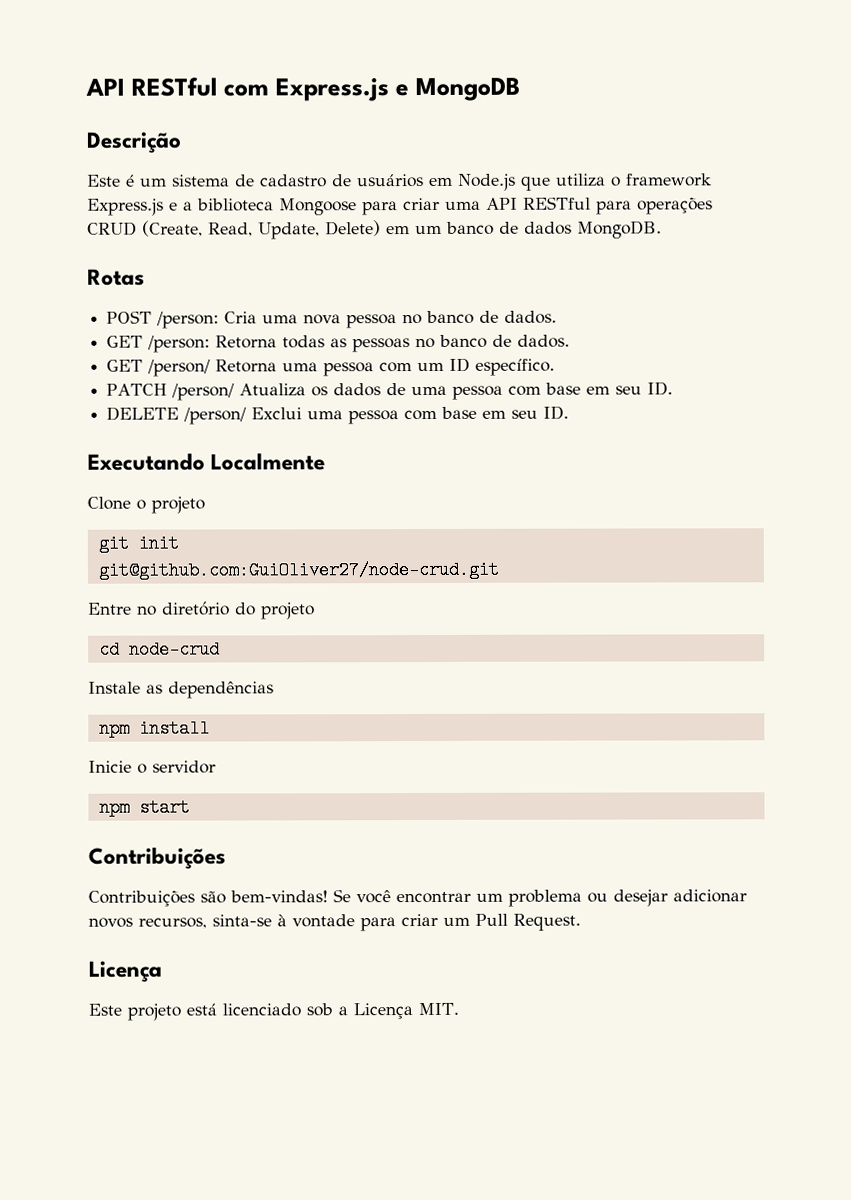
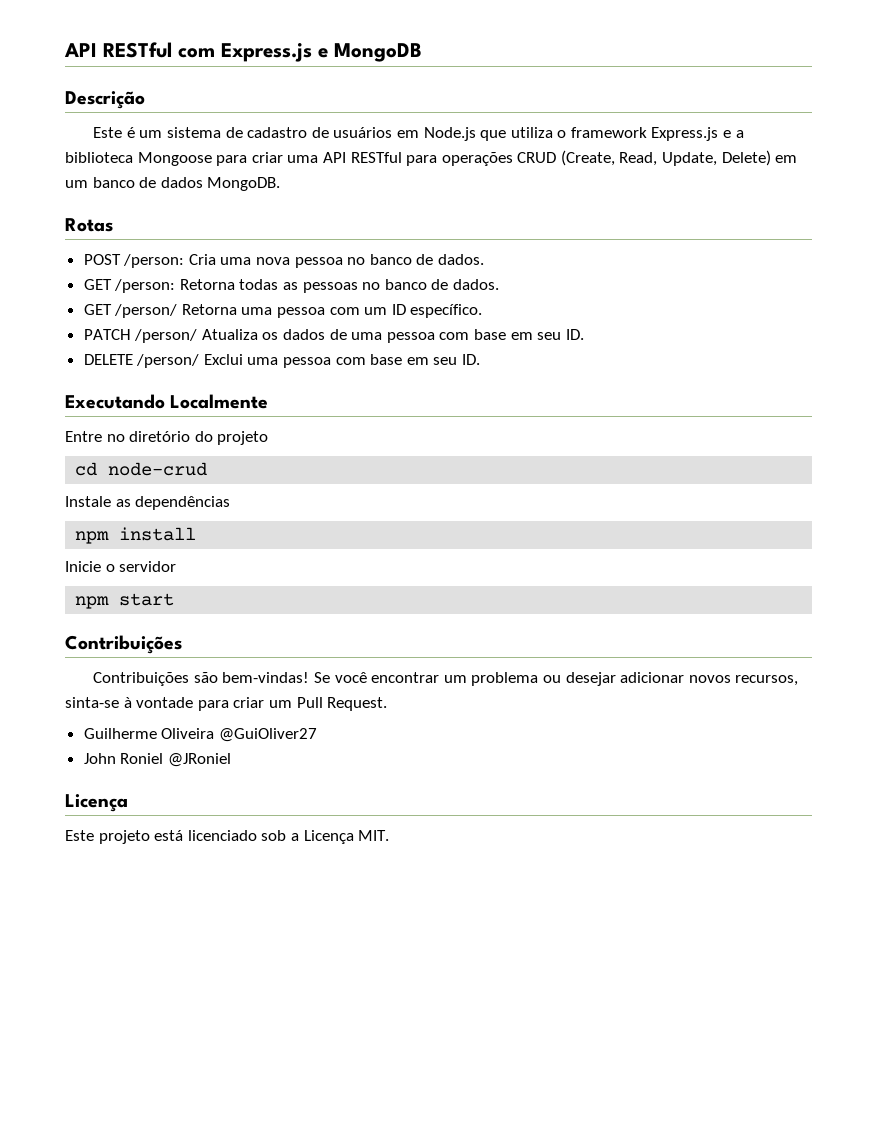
[87,496,205,514] [97,534,179,553] [97,560,499,580] // Clone o projeto // git init // git@github.com:GuiOliver27/node-crud.git -> (269, 401) none
(581, 922) none -> [83,728,317,742] [83,753,231,767] // Guilherme Oliveira @GuiOliver27 // John Roniel @JRoniel

